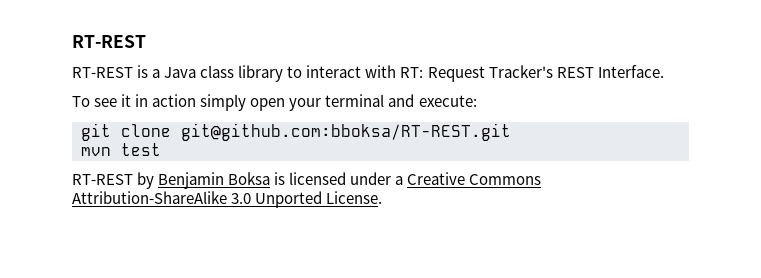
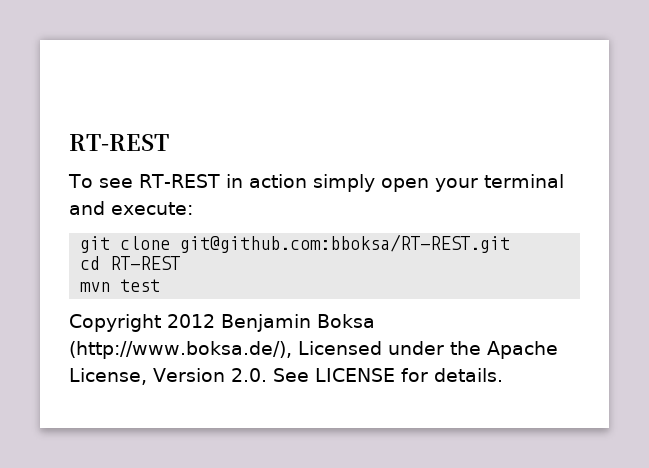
[72,35,146,48] [72,65,664,82] RT-REST // RT-REST is a Java class library to interact with RT: Request Tracker's REST Interface. -> [69,134,169,151] RT-REST
[121,94,132,107] it -> [138,174,220,188] RT-REST
(511, 132) none -> [80,256,181,270] // cd RT-REST
[72,172,542,189] [72,191,383,208] RT-REST by Benjamin Boksa is licensed under a Creative Commons Attribution-ShareAlike 3.0 Unported License. -> [69,314,375,332] [69,341,558,359] [69,368,503,385] Copyright 2012 Benjamin Boksa (http://www.boksa.de/), Licensed under the Apache License, Version 2.0. See LICENSE for details.

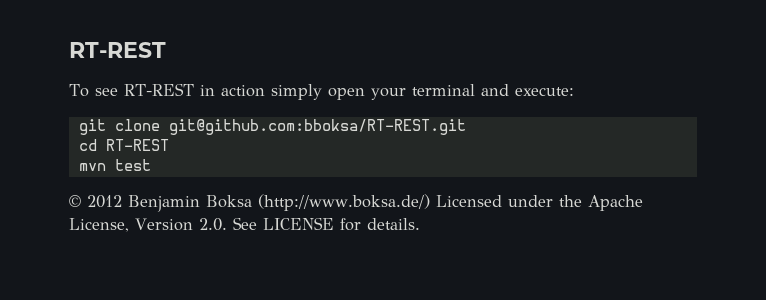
[69,314,161,332] Copyright -> [69,195,81,207] ©
[69,341,292,359] (http://www.boksa.de/), -> [258,194,430,211] (http://www.boksa.de/)

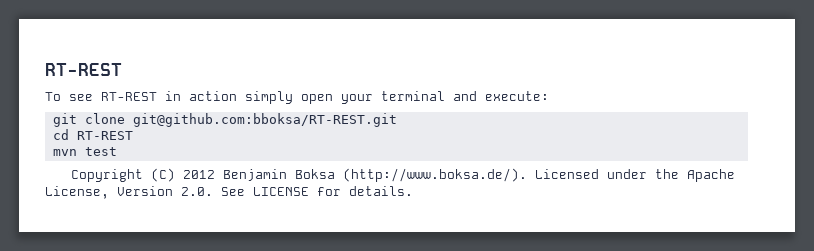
[69,195,81,207] © -> [71,168,176,182] Copyright (C)
[258,194,430,211] (http://www.boksa.de/) -> [343,168,528,182] (http://www.boksa.de/).

